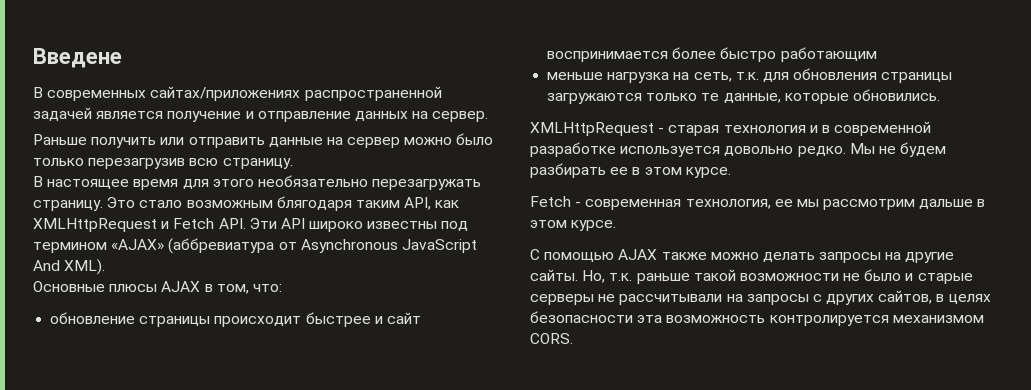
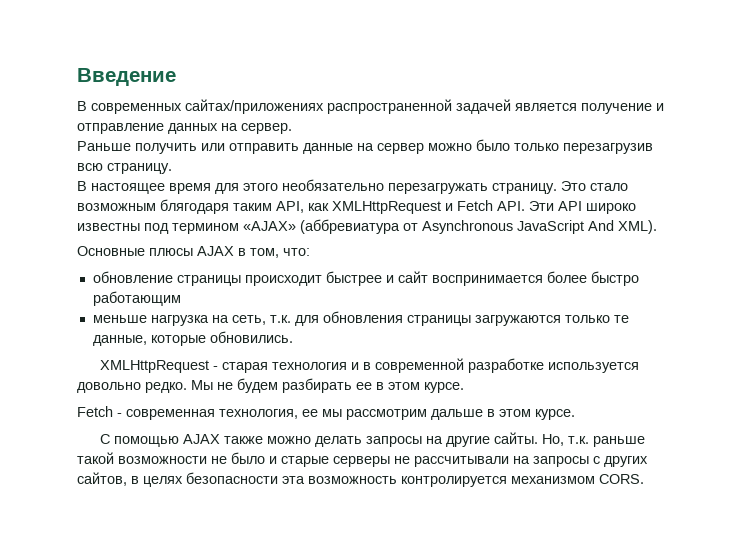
[33,48,122,68] Введене -> [77,68,176,86] Введение

